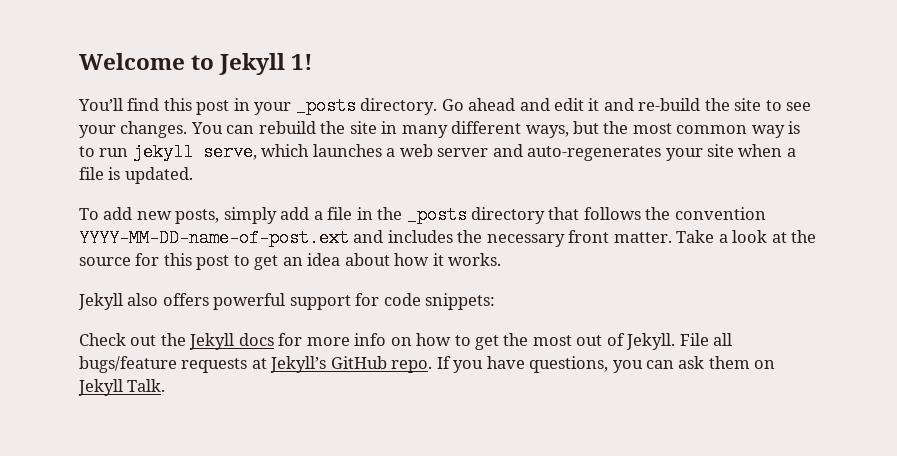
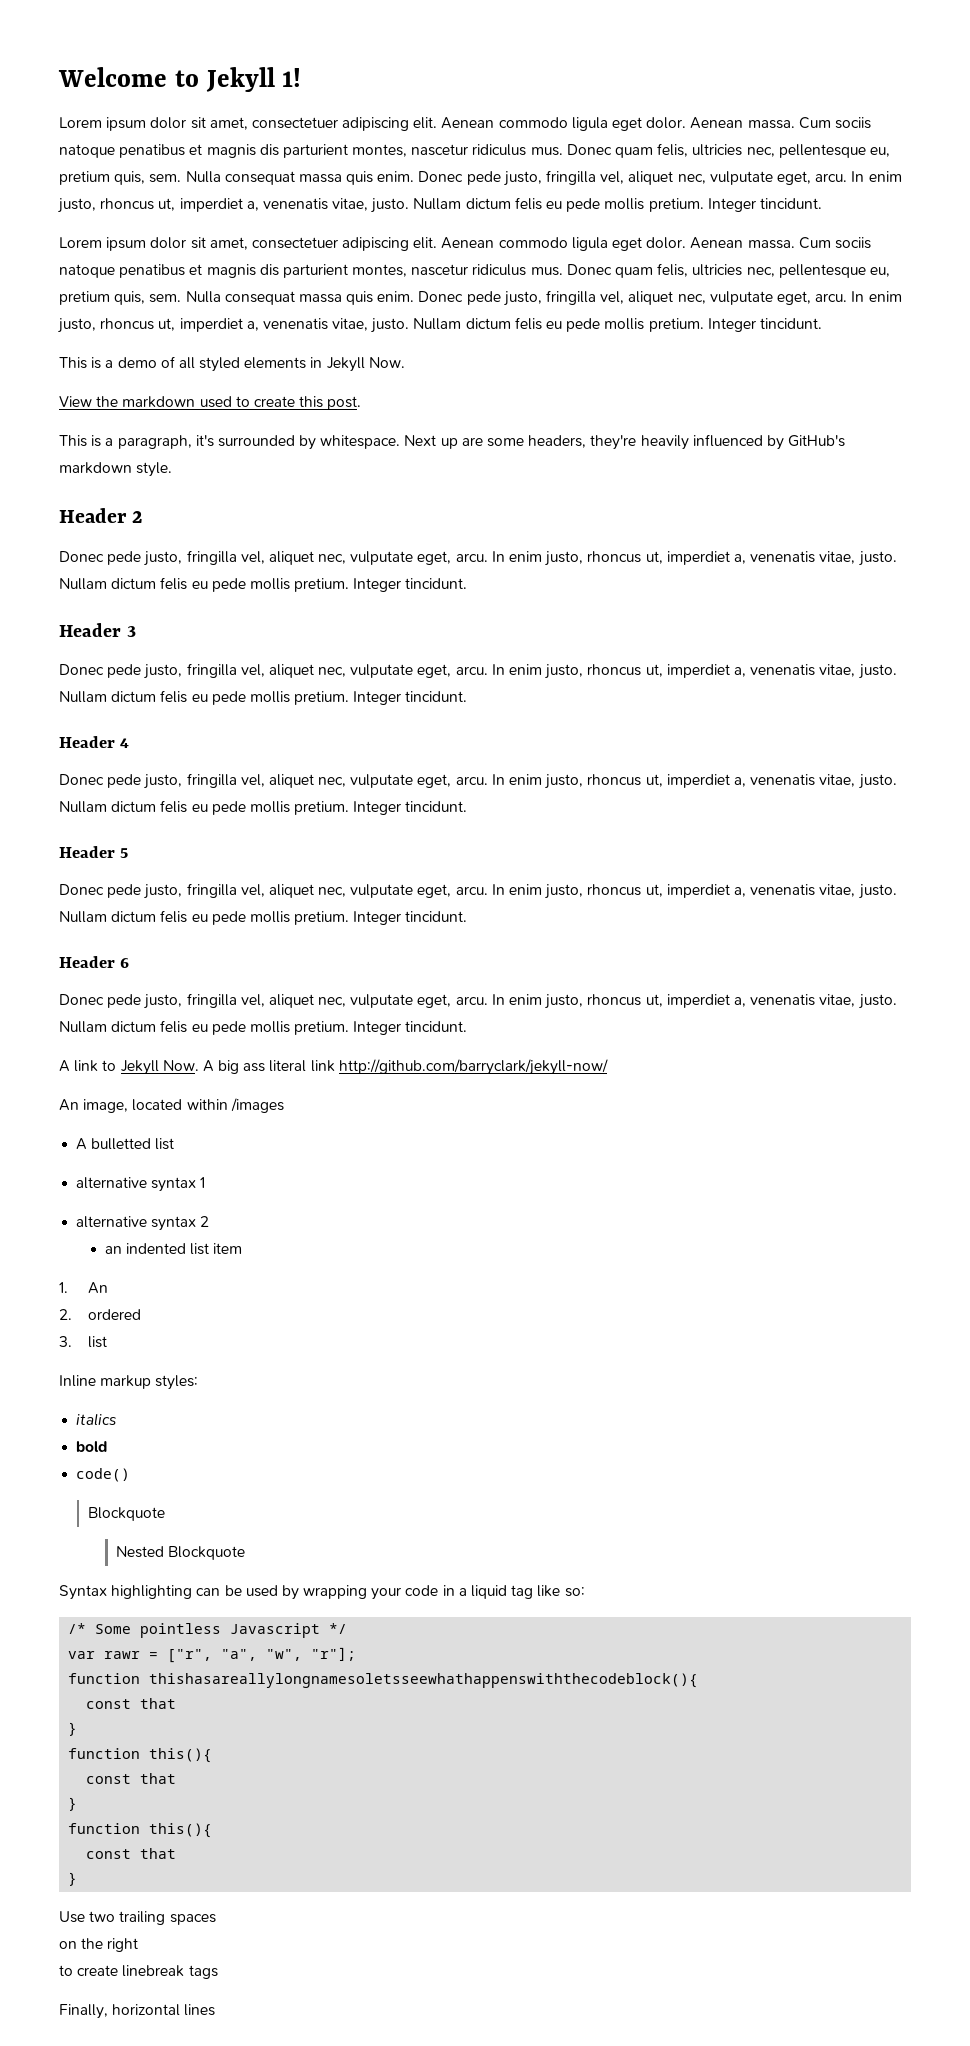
[78,97,812,115] [79,121,801,138] [79,143,796,161] [79,167,193,184] [79,206,766,224] [79,229,817,247] [79,253,502,270] [78,293,496,310] [79,333,733,350] [79,356,776,373] [78,379,166,396] You’ll find this post in your _posts directory. Go ahead and edit it and re-build the site to see your changes. You can rebuild the site in many different ways, but the most common way is to run jekyll serve, which launches a web server and auto-regenerates your site when a file is updated. // To add new posts, simply add a file in the _posts directory that follows the convention YYYY-MM-DD-name-of-post.ext and includes the necessary front matter. Take a look at the source for this post to get an idea about how it works. // Jekyll also offers powerful support for code snippets: // Check out the Jekyll docs for more info on how to get the most out of Jekyll. File all bugs/feature requests at Jekyll’s GitHub repo. If you have questions, you can ask them on Jekyll Talk. -> [59,117,871,131] [59,143,890,158] [59,170,902,186] [58,197,822,213] [59,237,871,251] [59,263,890,278] [59,290,902,306] [58,317,822,333] [59,356,405,372] [59,396,362,410] [59,434,846,450] [59,462,173,477] [59,508,143,523] [59,550,897,566] [59,577,468,592] [59,623,136,637] [59,663,897,679] [59,690,468,705] [59,736,129,748] [59,773,897,789] [59,800,468,815] [59,846,128,858] [59,883,897,899] [59,910,468,925] [59,956,129,968] [59,993,897,1009] [59,1020,468,1035] [59,1059,608,1075] [59,1098,284,1113] [76,1138,175,1150] [76,1177,206,1192] [76,1216,210,1231] [104,1243,243,1255] [59,1282,108,1294] [59,1309,141,1320] [59,1336,107,1348] [59,1375,199,1390] [76,1413,118,1426] [76,1441,108,1452] [76,1468,131,1482] [87,1507,165,1521] [116,1546,246,1560] [59,1585,585,1600] [68,1623,348,1638] [68,1647,357,1663] [68,1673,699,1688] [86,1698,177,1709] [68,1722,78,1736] [68,1748,213,1763] [86,1773,177,1784] [68,1797,78,1811] [68,1823,213,1838] [86,1848,177,1859] [68,1872,78,1886] [59,1911,216,1925] [59,1938,139,1952] [59,1965,218,1979] [59,2004,216,2019] Lorem ipsum dolor sit amet, consectetuer adipiscing elit. Aenean commodo ligula eget dolor. Aenean massa. Cum sociis natoque penatibus et magnis dis parturient montes, nascetur ridiculus mus. Donec quam felis, ultricies nec, pellentesque eu, pretium quis, sem. Nulla consequat massa quis enim. Donec pede justo, fringilla vel, aliquet nec, vulputate eget, arcu. In enim justo, rhoncus ut, imperdiet a, venenatis vitae, justo. Nullam dictum felis eu pede mollis pretium. Integer tincidunt. // Lorem ipsum dolor sit amet, consectetuer adipiscing elit. Aenean commodo ligula eget dolor. Aenean massa. Cum sociis natoque penatibus et magnis dis parturient montes, nascetur ridiculus mus. Donec quam felis, ultricies nec, pellentesque eu, pretium quis, sem. Nulla consequat massa quis enim. Donec pede justo, fringilla vel, aliquet nec, vulputate eget, arcu. In enim justo, rhoncus ut, imperdiet a, venenatis vitae, justo. Nullam dictum felis eu pede mollis pretium. Integer tincidunt. // This is a demo of all styled elements in Jekyll Now. // View the markdown used to create this post. // This is a paragraph, it's surrounded by whitespace. Next up are some headers, they're heavily influenced by GitHub's markdown style. // Header 2 // Donec pede justo, fringilla vel, aliquet nec, vulputate eget, arcu. In enim justo, rhoncus ut, imperdiet a, venenatis vitae, justo. Nullam dictum felis eu pede mollis pretium. Integer tincidunt. // Header 3 // Donec pede justo, fringilla vel, aliquet nec, vulputate eget, arcu. In enim justo, rhoncus ut, imperdiet a, venenatis vitae, justo. Nullam dictum felis eu pede mollis pretium. Integer tincidunt. // Header 4 // Donec pede justo, fringilla vel, aliquet nec, vulputate eget, arcu. In enim justo, rhoncus ut, imperdiet a, venenatis vitae, justo. Nullam dictum felis eu pede mollis pretium. Integer tincidunt. // Header 5 // Donec pede justo, fringilla vel, aliquet nec, vulputate eget, arcu. In enim justo, rhoncus ut, imperdiet a, venenatis vitae, justo. Nullam dictum felis eu pede mollis pretium. Integer tincidunt. // Header 6 // Donec pede justo, fringilla vel, aliquet nec, vulputate eget, arcu. In enim justo, rhoncus ut, imperdiet a, venenatis vitae, justo. Nullam dictum felis eu pede mollis pretium. Integer tincidunt. // A link to Jekyll Now. A big ass literal link http://github.com/barryclark/jekyll-now/ // An image, located within /images // A bulletted list // alternative syntax 1 // alternative syntax 2 // an indented list item // 1. An // 2. ordered // 3. list // Inline markup styles: // italics // bold // code() // Blockquote // Nested Blockquote // Syntax highlighting can be used by wrapping your code in a liquid tag like so: // /* Some pointless Javascript */ // var rawr = ["r", "a", "w", "r"]; // function thishasareallylongnamesoletsseewhathappenswiththecodeblock(){ // const that // } // function this(){ // const that // } // function this(){ // const that // } // Use two trailing spaces // on the right // to create linebreak tags // Finally, horizontal lines

